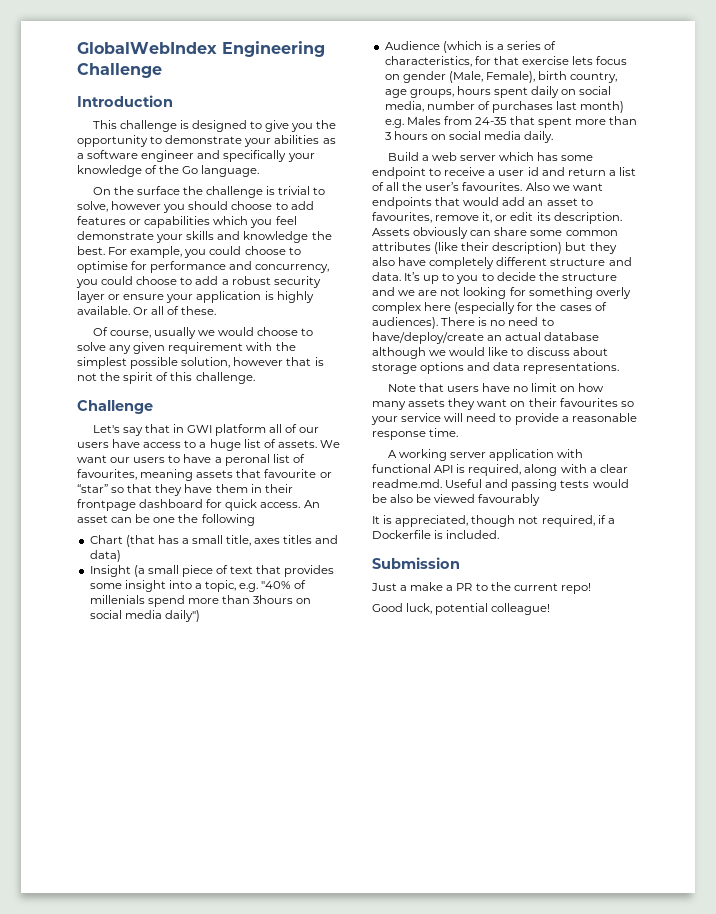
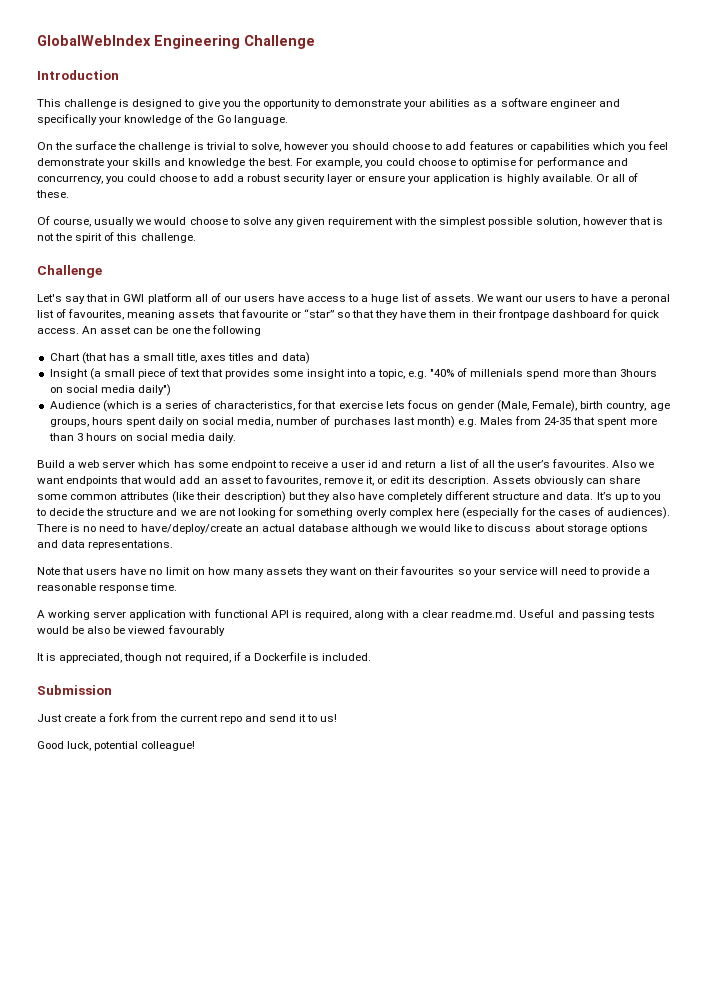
[400,582,591,594] a make a PR to the current repo! -> [64,713,338,724] create a fork from the current repo and send it to us!

